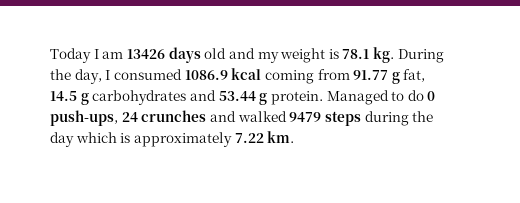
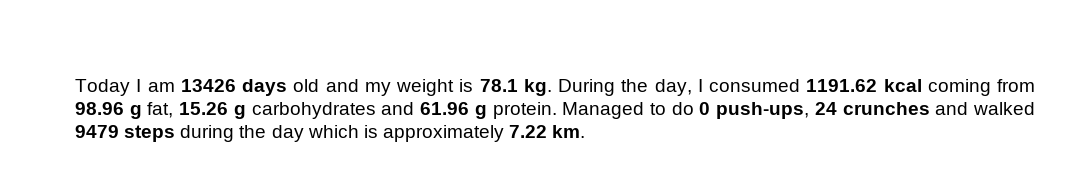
[184,70,228,80] 1086.9 -> [806,79,878,92] 1191.62
[353,70,389,80] 91.77 -> [75,102,124,115] 98.96
[50,91,77,101] 14.5 -> [179,102,229,115] 15.26
[218,91,256,101] 53.44 -> [420,102,470,115] 61.96

